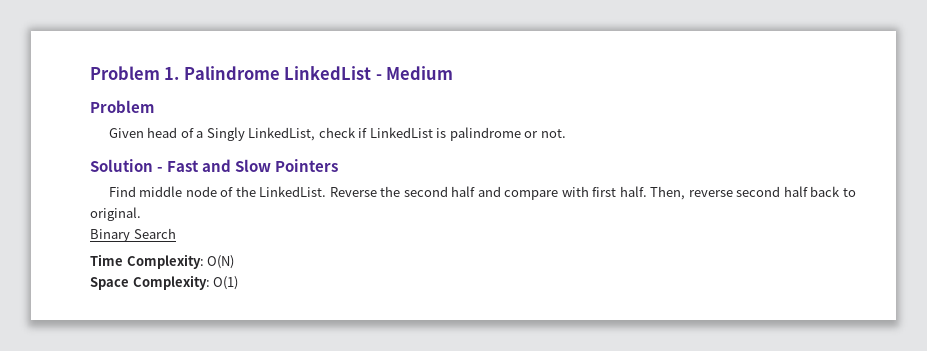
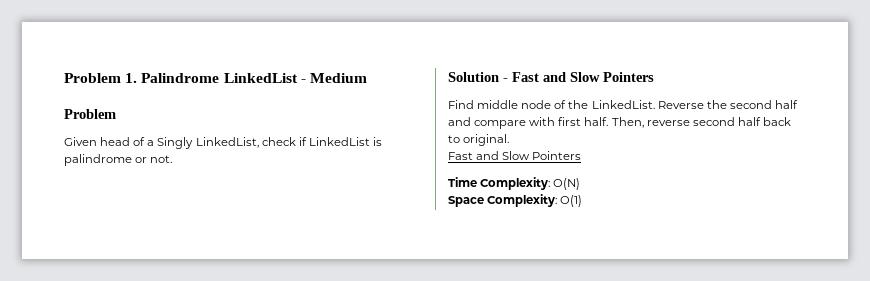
[90,228,176,242] Binary Search -> [448,151,582,160] Fast and Slow Pointers

